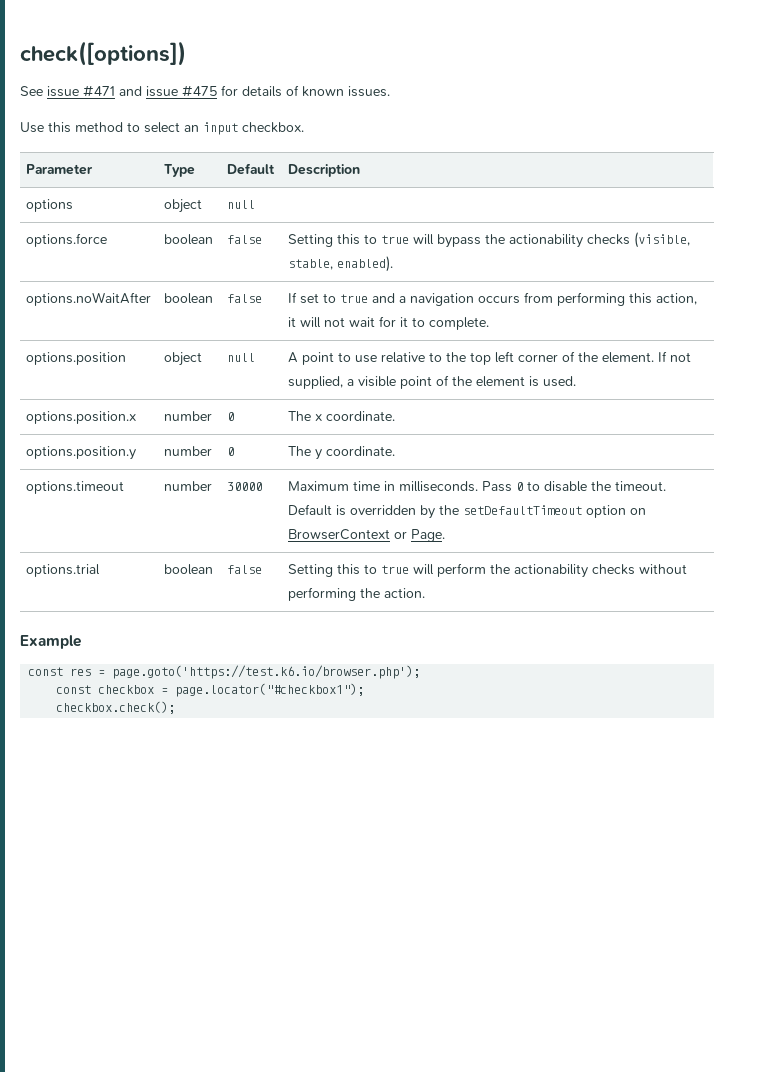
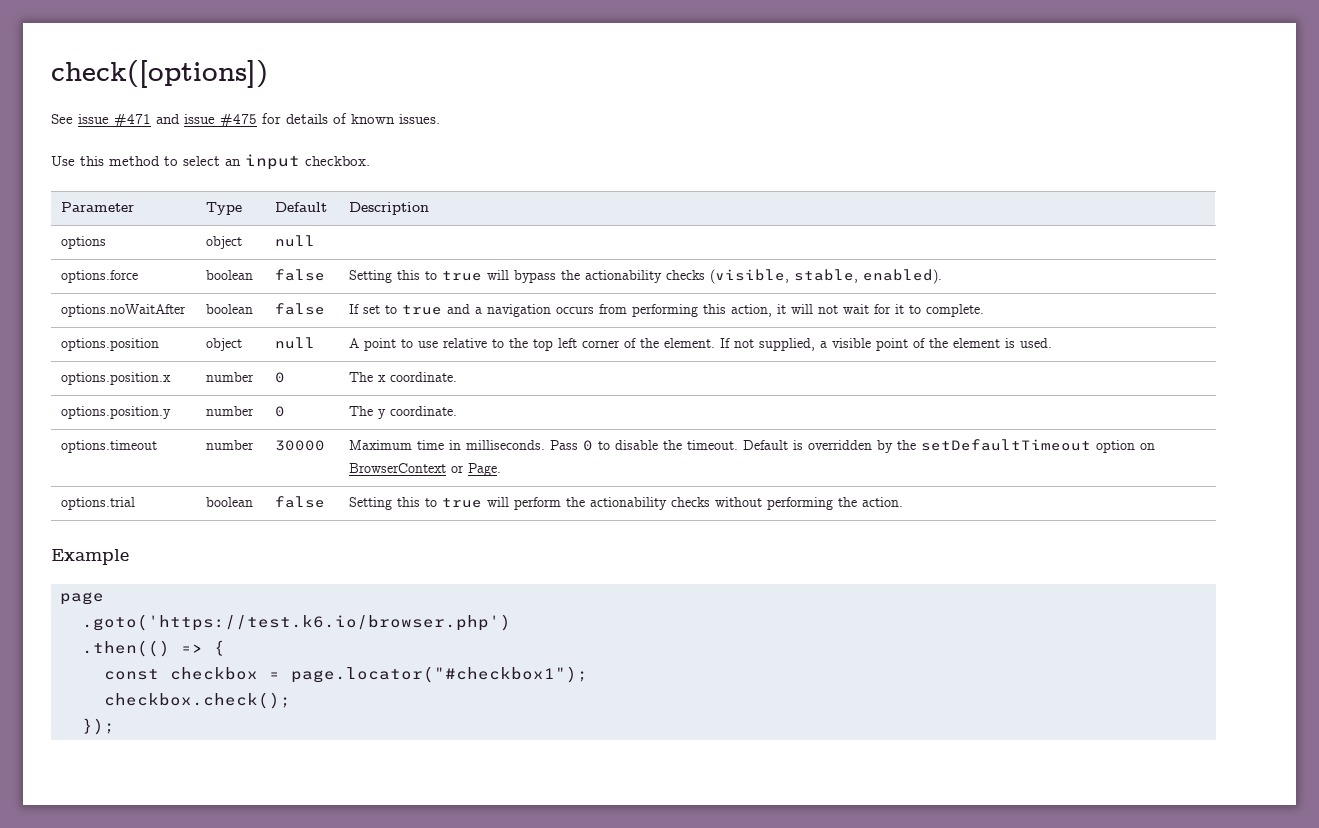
[28,665,421,679] const res = page.goto('https://test.k6.io/browser.php'); -> [60,592,104,605] [82,614,511,631] [82,640,225,657] page // .goto('https://test.k6.io/browser.php') // .then(() => {
(176, 707) none -> [82,718,115,735] // });

